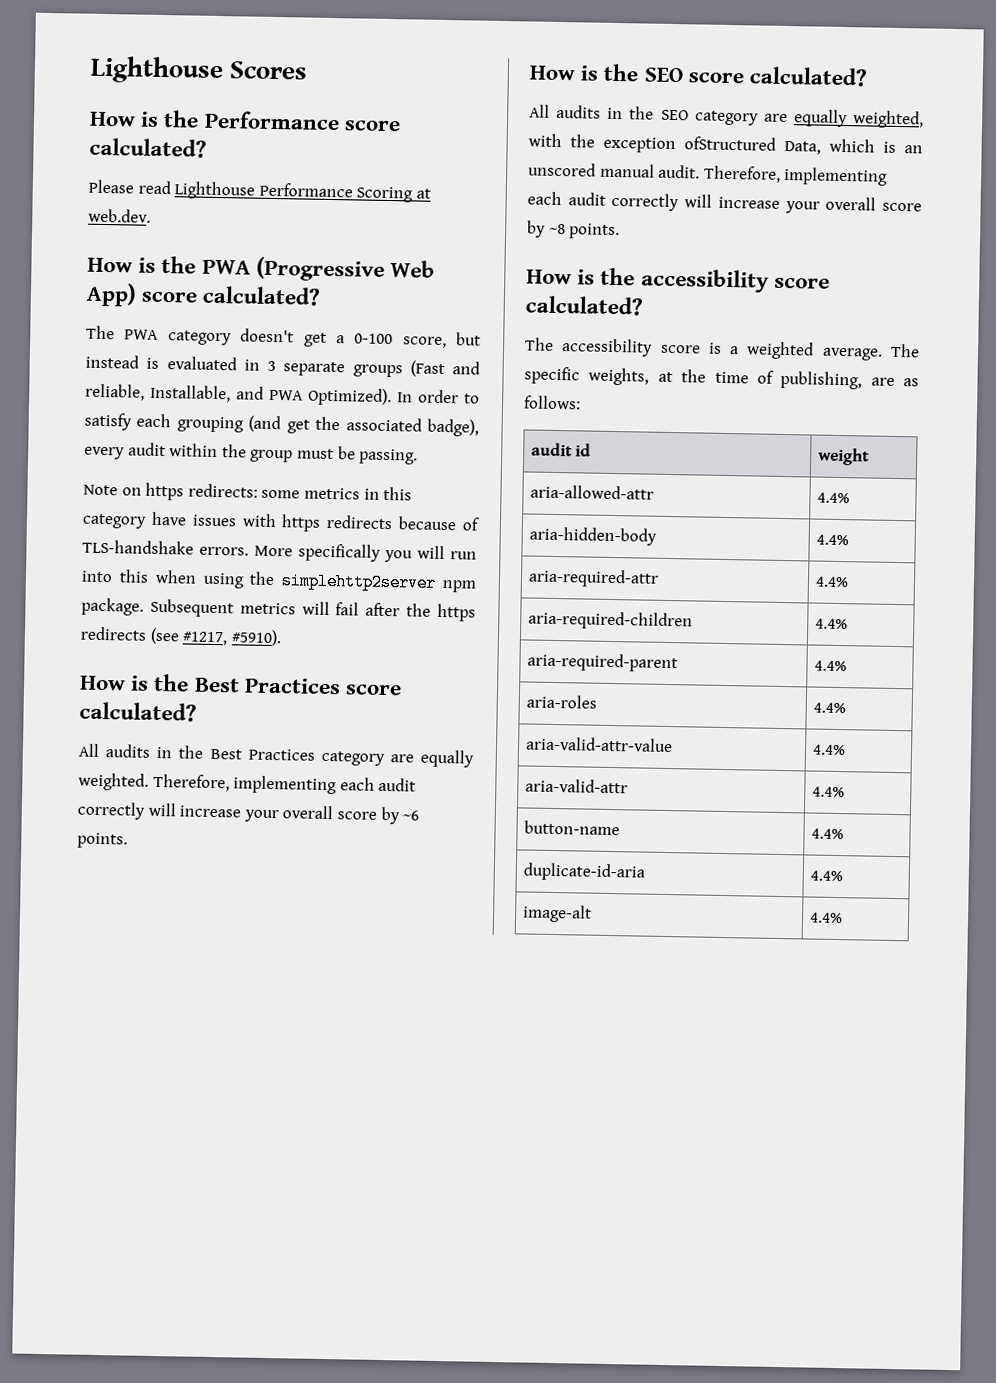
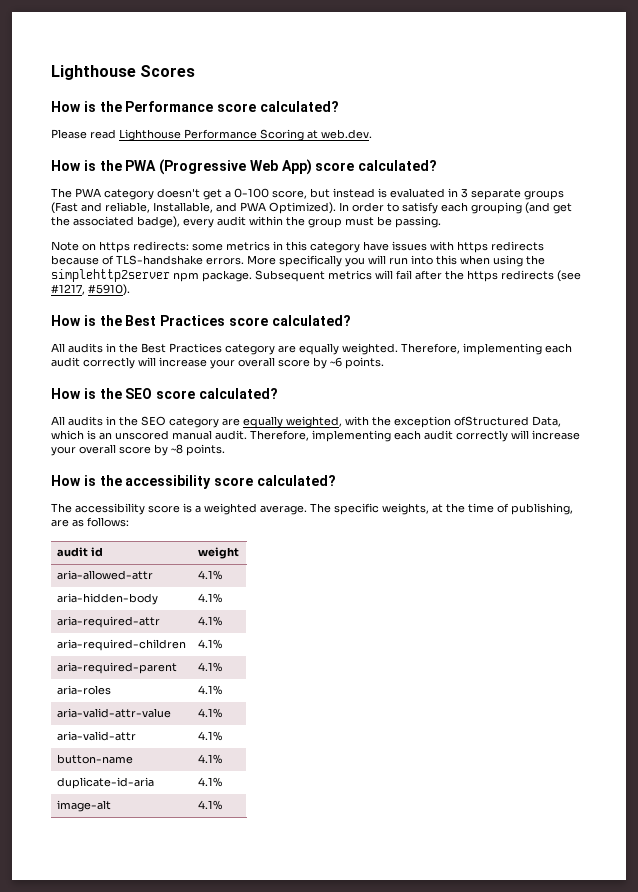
[816,492,850,504] 4.4% -> [197,570,222,580] 4.1%
[815,534,849,546] 4.4% -> [197,593,222,603] 4.1%
[814,576,849,588] 4.4% -> [197,616,222,626] 4.1%
[814,618,848,630] 4.4% -> [197,639,222,649] 4.1%
[813,660,847,672] 4.4% -> [197,662,222,672] 4.1%
[812,702,846,714] 4.4% -> [197,685,222,695] 4.1%
[811,744,846,756] 4.4% -> [197,708,222,718] 4.1%
[811,786,845,798] 4.4% -> [197,731,222,741] 4.1%
[810,828,844,840] 4.4% -> [197,754,222,764] 4.1%
[809,870,843,882] 4.4% -> [197,777,222,787] 4.1%
[808,912,843,924] 4.4% -> [197,800,222,810] 4.1%

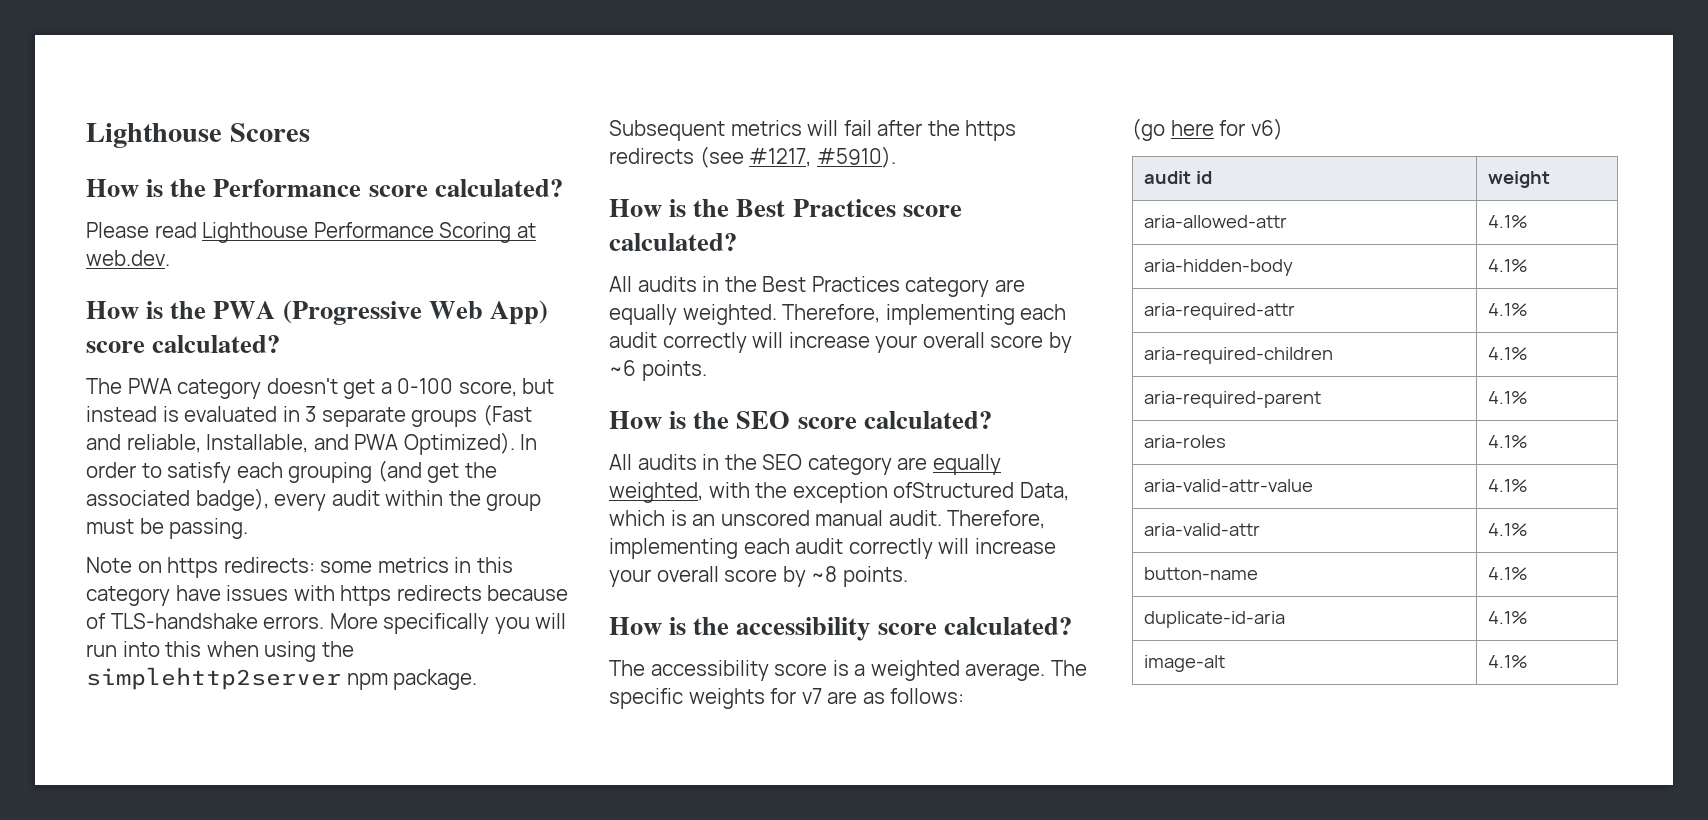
[382,503,573,515] weights, at the time of publishing, -> [688,688,822,709] weights for v7
(129, 522) none -> [1132,118,1283,141] // (go here for v6)

